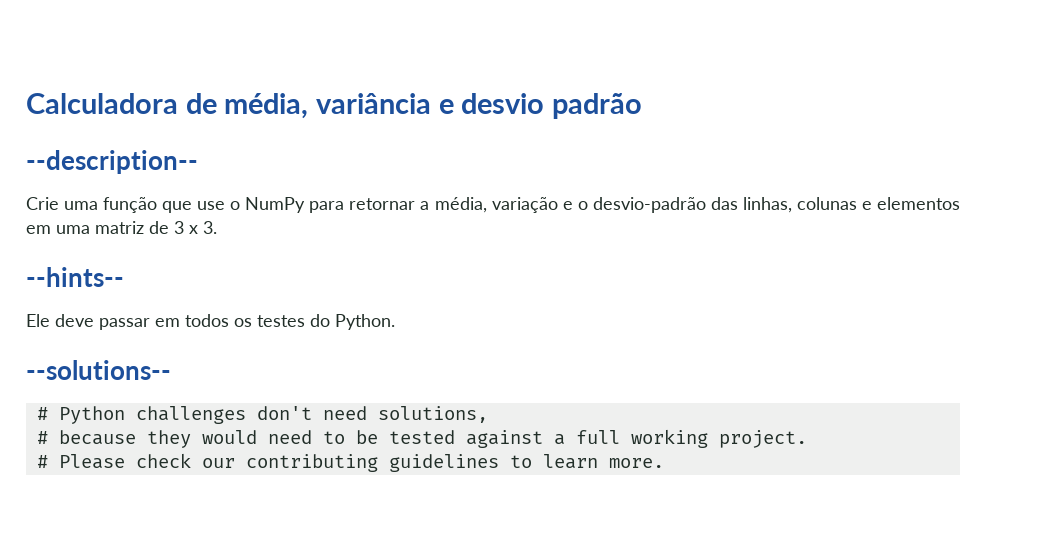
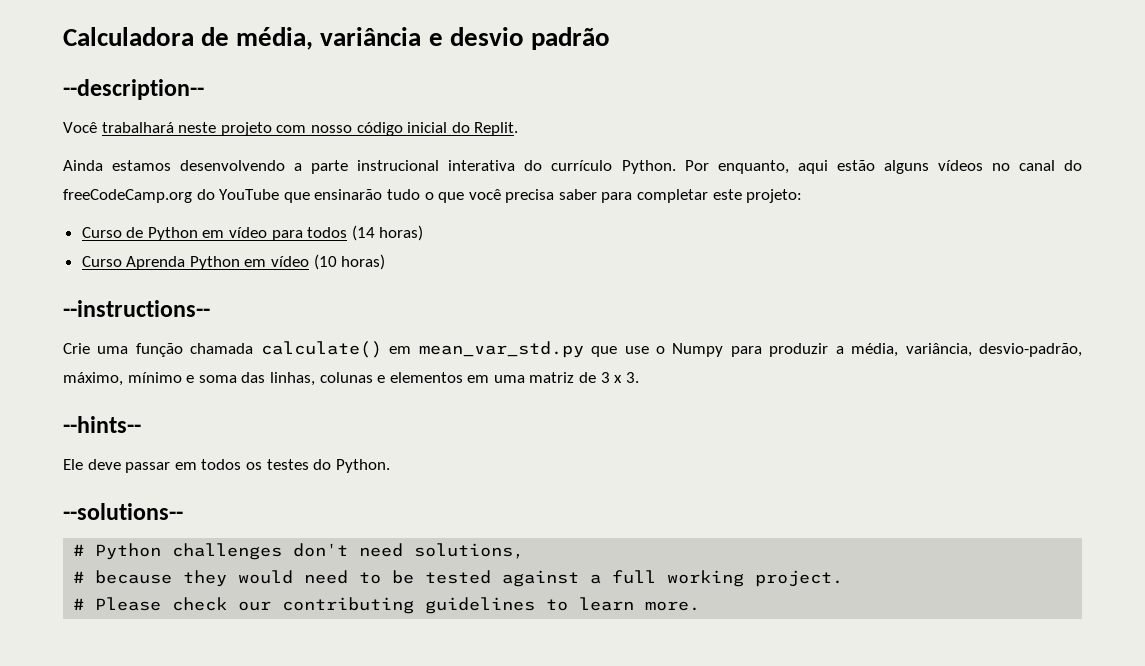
[26,197,706,213] Crie uma função que use o NumPy para retornar a média, variação e o desvio-padrão -> [63,122,519,136] [63,160,1082,174] [63,189,803,203] [81,225,424,241] [81,254,386,270] [63,300,210,317] [63,341,1082,358] [63,372,237,386] Você trabalhará neste projeto com nosso código inicial do Replit. // Ainda estamos desenvolvendo a parte instrucional interativa do currículo Python. Por enquanto, aqui estão alguns vídeos no canal do freeCodeCamp.org do YouTube que ensinarão tudo o que você precisa saber para completar este projeto: // Curso de Python em vídeo para todos (14 horas) // Curso Aprenda Python em vídeo (10 horas) // --instructions-- // Crie uma função chamada calculate() em mean_var_std.py que use o Numpy para produzir a média, variância, desvio-padrão, máximo, mínimo e soma

